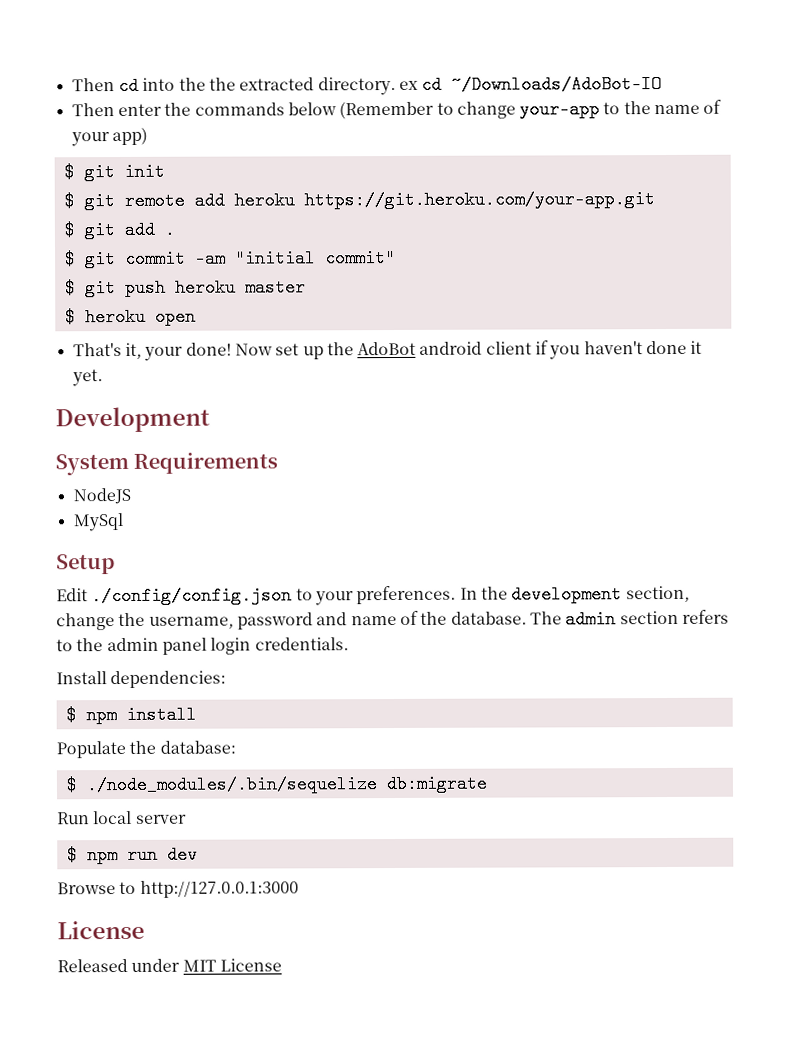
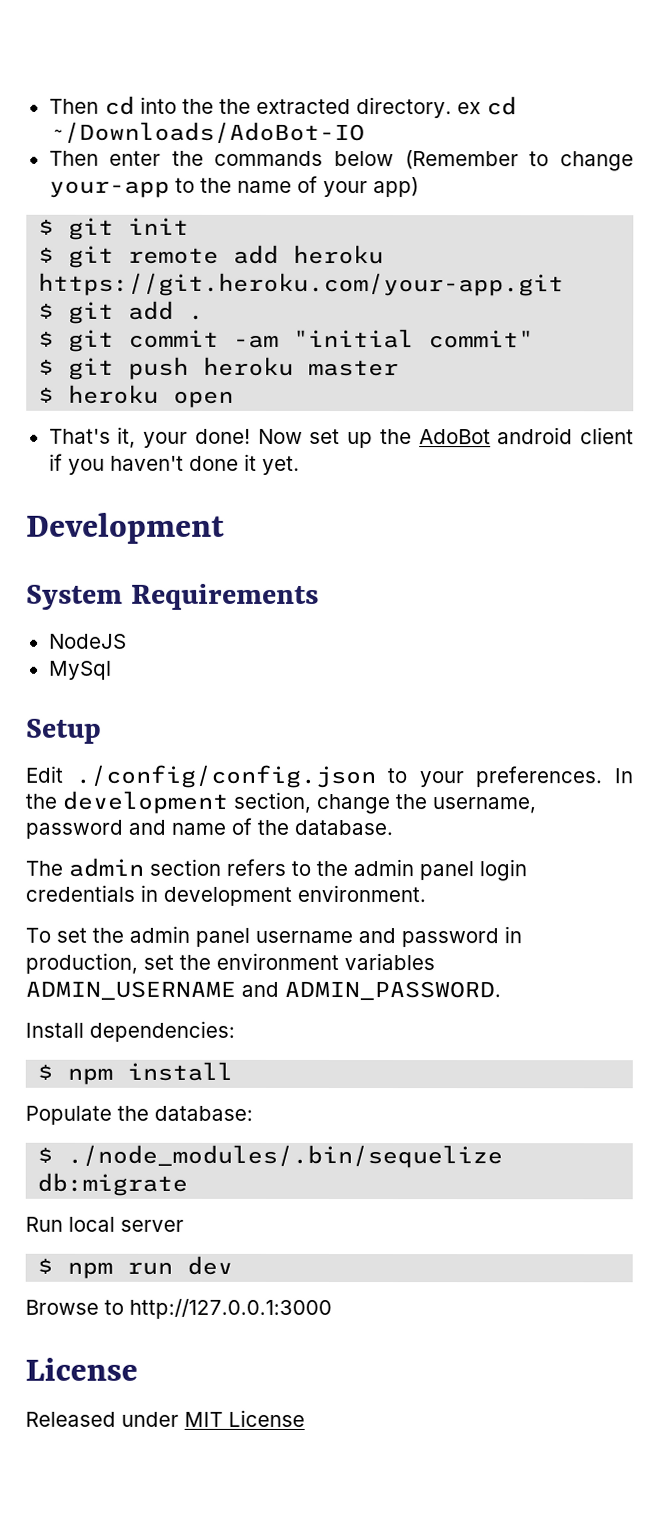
(527, 618) none -> (393, 827) //
[254,637,349,651] credentials. -> [25,884,426,906] [25,925,522,948] [25,952,435,974] [25,980,501,1001] credentials in development environment. // To set the admin panel username and password in production, set the environment variables ADMIN_USERNAME and ADMIN_PASSWORD.

